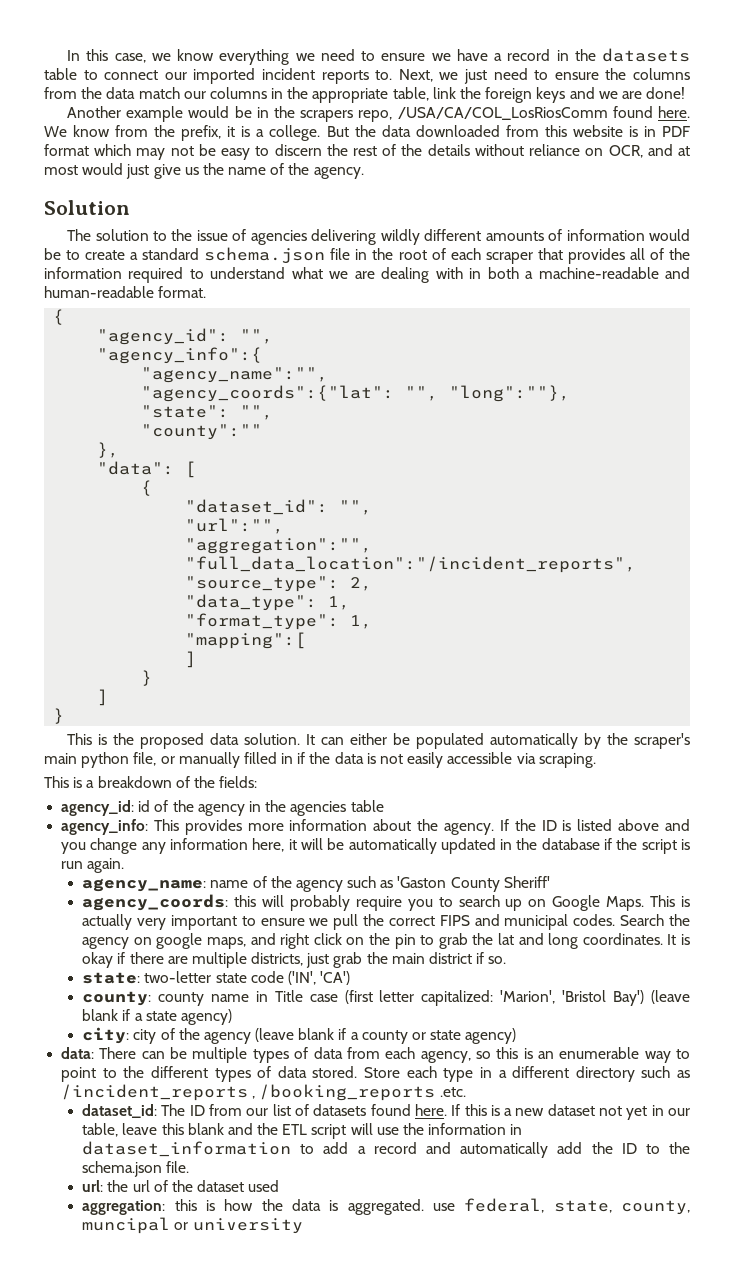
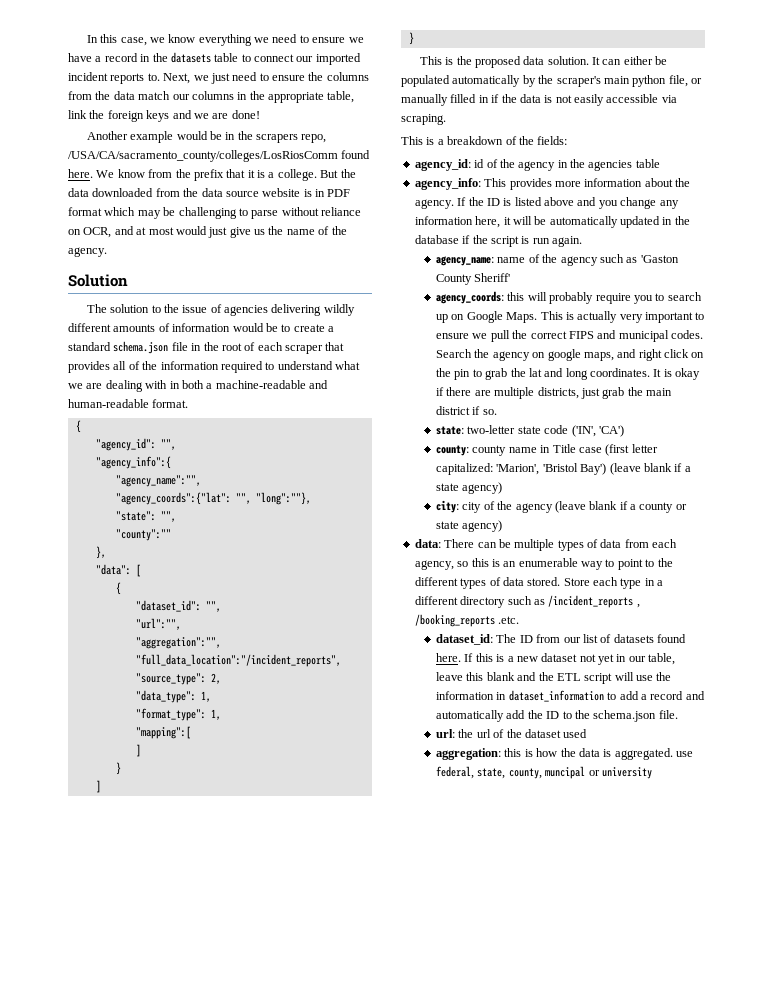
[397,107,608,120] /USA/CA/COL_LosRiosComm -> [68,150,338,162] /USA/CA/sacramento_county/colleges/LosRiosComm
[181,125,222,141] prefix, -> [193,169,246,181] prefix that
[544,125,567,137] this -> [183,188,259,197] the data source
[170,144,470,160] not be easy to discern the rest of the details -> [163,207,279,219] be challenging to parse

